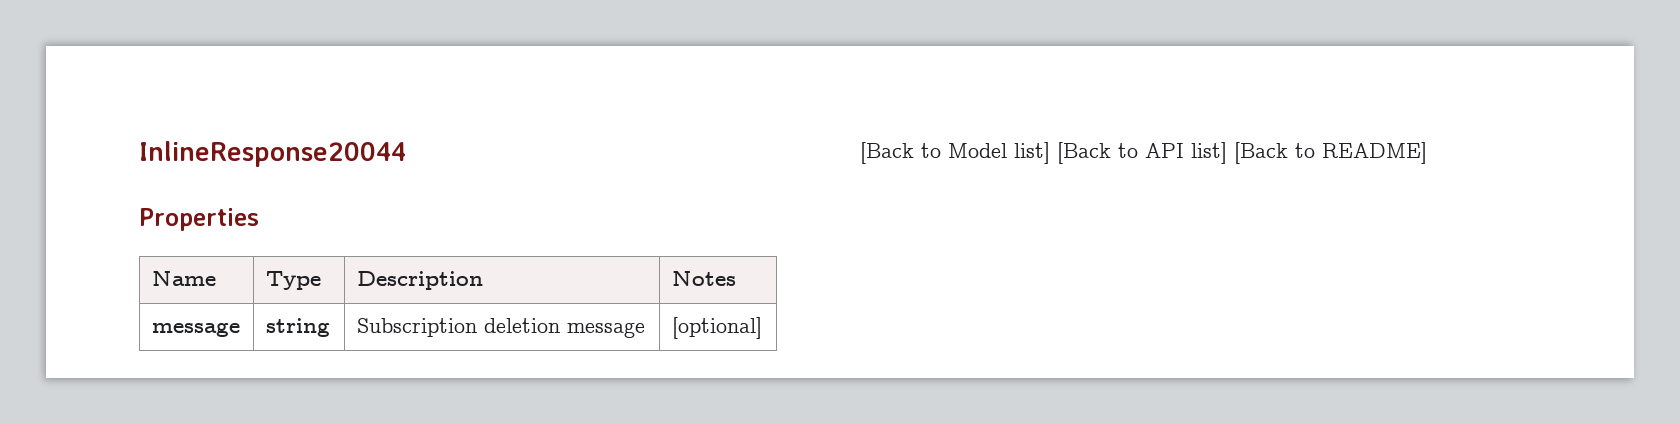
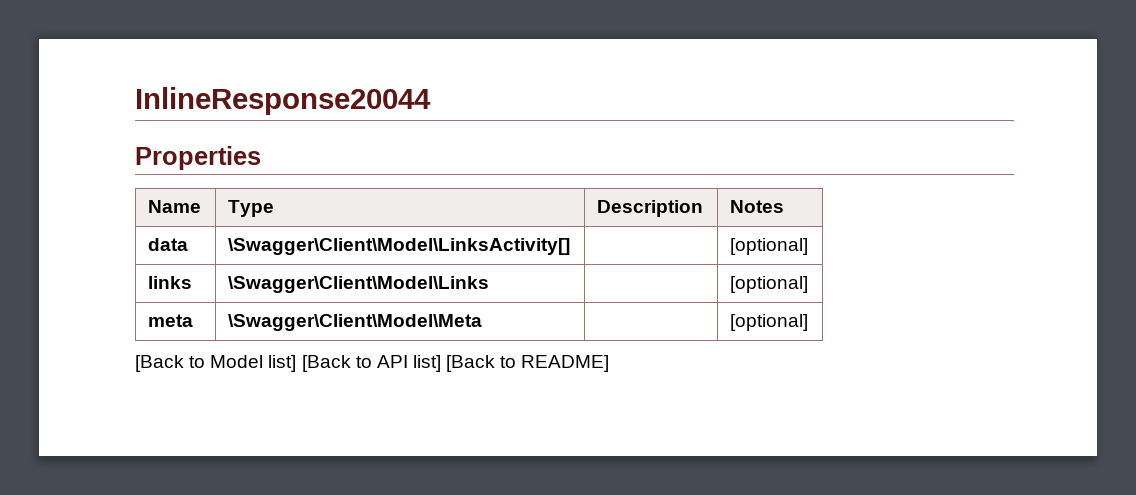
[151,322,240,337] [265,318,330,337] [356,318,645,338] message | string | Subscription deletion message -> [148,238,189,251] [228,238,571,255] [730,238,809,255] [148,276,193,289] [228,276,490,293] [730,276,809,293] [148,314,194,327] [228,314,483,331] data | \Swagger\Client\Model\LinksActivity[] | | [optional] // links | \Swagger\Client\Model\Links | | [optional] // meta | \Swagger\Client\Model\Meta |

